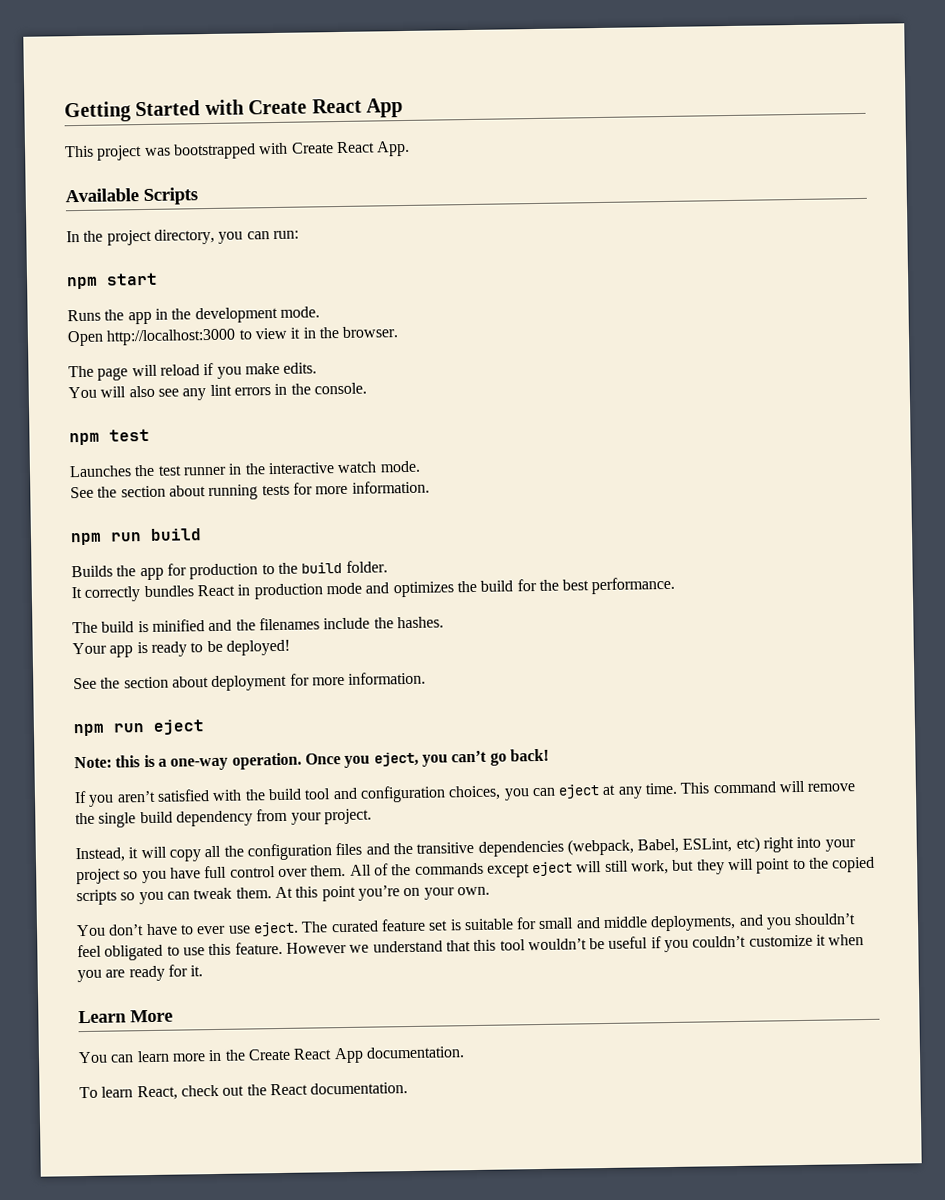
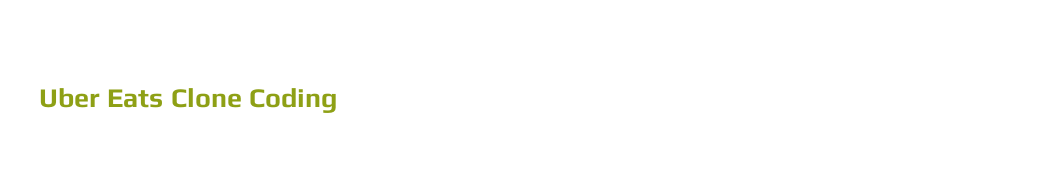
[64,98,403,123] [64,140,411,161] [65,187,198,206] [66,228,299,246] [66,272,158,290] [67,306,320,325] [67,326,399,347] [68,362,318,381] [68,382,367,401] [69,428,150,446] [69,460,421,478] [70,480,430,501] [70,528,202,546] [71,560,388,581] [71,576,676,602] [72,616,444,634] [72,639,290,658] [73,671,427,692] [73,719,205,737] [74,748,549,771] [74,780,856,807] [75,808,372,828] [75,836,856,863] [76,856,876,885] [76,885,490,906] [76,913,857,937] [77,934,865,961] [77,964,204,983] [78,1009,173,1024] [78,1046,465,1064] [79,1082,409,1101] Getting Started with Create React App // This project was bootstrapped with Create React App. // Available Scripts // In the project directory, you can run: // npm start // Runs the app in the development mode. // Open http://localhost:3000 to view it in the browser. // The page will reload if you make edits. // You will also see any lint errors in the console. // npm test // Launches the test runner in the interactive watch mode. // See the section about running tests for more information. // npm run build // Builds the app for production to the build folder. // It correctly bundles React in production mode and optimizes the build for the best performance. // The build is minified and the filenames include the hashes. // Your app is ready to be deployed! // See the section about deployment for more information. // npm run eject // Note: this is a one-way operation. Once you eject, you can’t go back! // If you aren’t satisfied with the build tool and configuration choices, you can eject at any time. This command will remove the single build dependency from your project. // Instead, it will copy all the configuration files and the transitive dependencies (webpack, Babel, ESLint, etc) right into your project so you have full control over them. All of the commands except eject will still work, but they will point to the copied scripts so you can tweak them. At this point you’re on your own. // You don’t have to ever use eject. The curated feature set is suitable for small and middle deployments, and you shouldn’t feel obligated to use this feature. However we understand that this tool wouldn’t be useful if you couldn’t customize it when you are ready for it. // Learn More // You can learn more in the Create React App documentation. // To learn React, check out the React documentation. -> [39,88,337,113] Uber Eats Clone Coding

